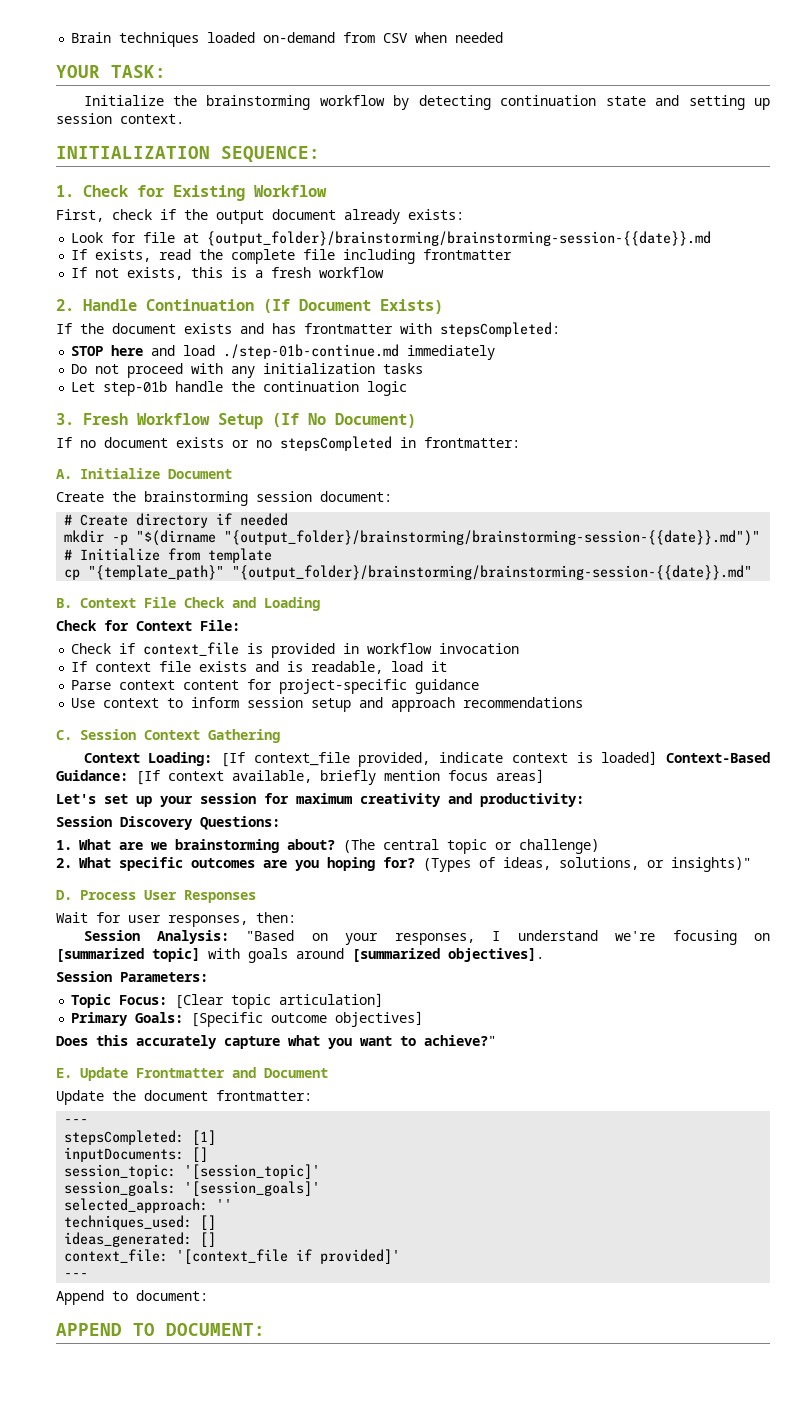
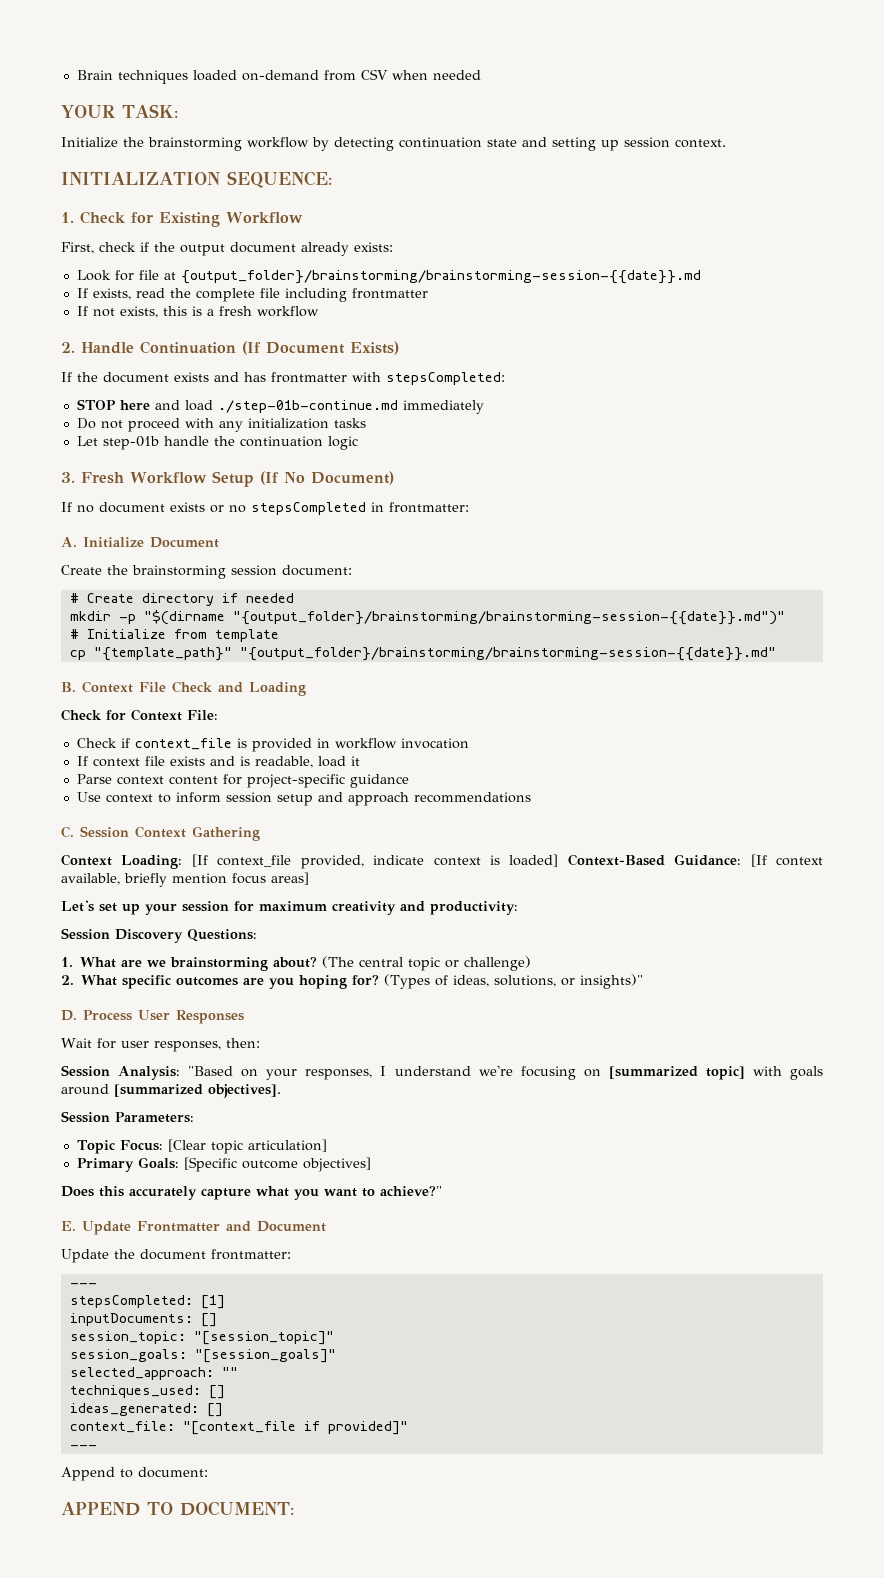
[184,1164,321,1179] '[session_topic]' -> [193,1331,334,1345] "[session_topic]"
[184,1181,321,1196] '[session_goals]' -> [194,1349,336,1363] "[session_goals]"
[216,1199,233,1210] '' -> [221,1367,238,1377] ""
[176,1249,401,1264] '[context_file if provided]' -> [182,1421,408,1435] "[context_file if provided]"

